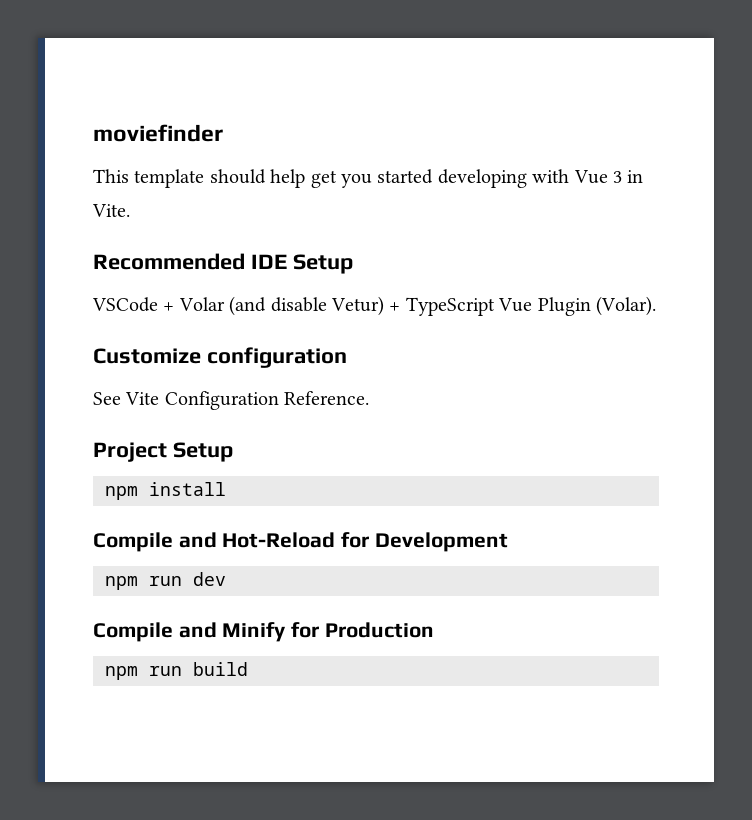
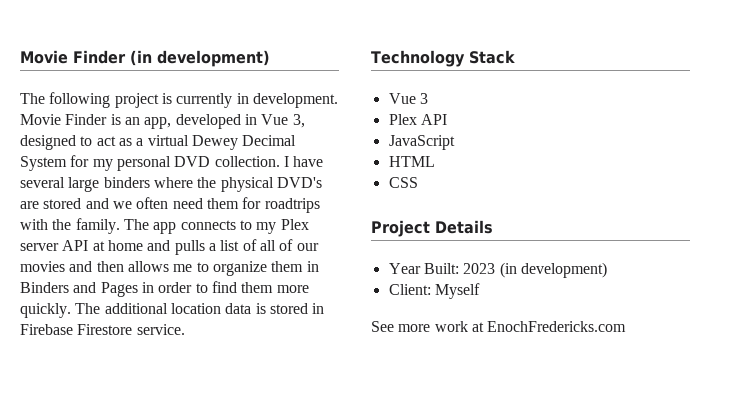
[93,124,223,142] [93,169,644,188] [92,204,130,217] [93,253,353,274] [92,296,656,316] [93,347,347,368] [93,391,370,410] [93,442,233,462] [105,482,226,500] [93,532,508,552] [105,572,226,590] [93,622,434,642] [105,662,248,680] moviefinder // This template should help get you started developing with Vue 3 in Vite. // Recommended IDE Setup // VSCode + Volar (and disable Vetur) + TypeScript Vue Plugin (Volar). // Customize configuration // See Vite Configuration Reference. // Project Setup // npm install // Compile and Hot-Reload for Development // npm run dev // Compile and Minify for Production // npm run build -> [20,50,270,67] [20,92,338,108] [20,114,305,129] [20,135,297,150] [20,155,324,171] [20,177,322,192] [20,197,320,213] [20,218,309,234] [20,239,319,255] [20,261,319,276] [20,281,309,297] [20,303,325,318] [20,324,185,335] [371,50,515,67] [388,93,428,104] [388,114,447,125] [388,135,455,150] [388,156,435,167] [388,177,418,188] [371,220,493,237] [388,262,607,278] [388,283,480,299] [371,321,627,332] Movie Finder (in development) // The following project is currently in development. Movie Finder is an app, developed in Vue 3, designed to act as a virtual Dewey Decimal System for my personal DVD collection. I have several large binders where the physical DVD's are stored and we often need them for roadtrips with the family. The app connects to my Plex server API at home and pulls a list of all of our movies and then allows me to organize them in Binders and Pages in order to find them more quickly. The additional location data is stored in Firebase Firestore service. // Technology Stack // Vue 3 // Plex API // JavaScript // HTML // CSS // Project Details // Year Built: 2023 (in development) // Client: Myself // See more work at EnochFredericks.com

